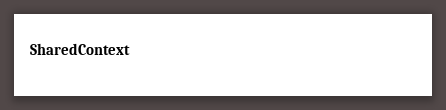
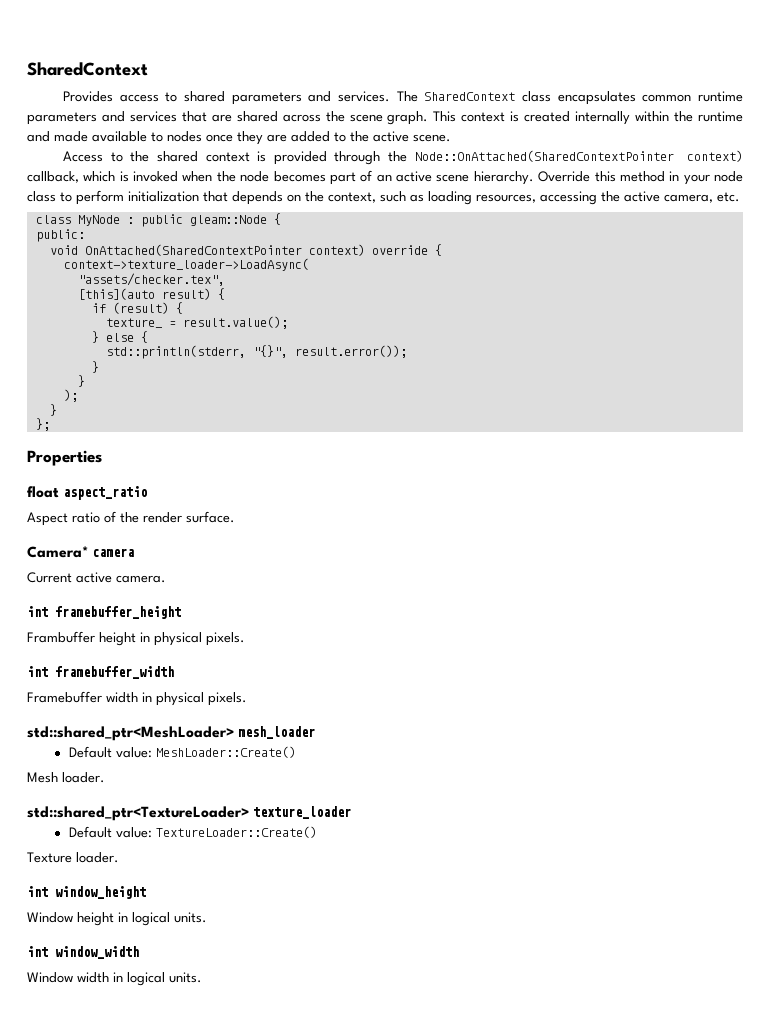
[30,43,130,55] SharedContext -> [27,62,148,76] [63,91,743,105] [27,111,744,125] [27,131,451,145] [63,150,744,165] [27,170,743,185] [27,190,740,205] [35,213,281,227] [35,229,85,242] [49,244,442,256] [63,258,309,271] [77,273,225,286] [77,288,225,300] [91,302,183,314] [105,316,288,329] [91,331,148,343] [105,345,407,359] [91,361,99,373] [77,375,85,387] [63,389,78,402] [49,404,57,416] [35,418,50,431] [27,450,102,466] [27,486,148,500] [27,511,235,526] [27,546,135,558] [27,572,166,583] [27,606,181,619] [27,631,245,646] [27,666,174,679] [27,691,247,706] [27,726,316,741] [68,746,296,758] [27,772,105,783] [27,806,352,821] [68,826,317,838] [27,852,119,863] [27,886,146,899] [27,912,207,926] [27,946,139,959] [27,972,202,986] SharedContext // Provides access to shared parameters and services. The SharedContext class encapsulates common runtime parameters and services that are shared across the scene graph. This context is created internally within the runtime and made available to nodes once they are added to the active scene. // Access to the shared context is provided through the Node::OnAttached(SharedContextPointer context) callback, which is invoked when the node becomes part of an active scene hierarchy. Override this method in your node class to perform initialization that depends on the context, such as loading resources, accessing the active camera, etc. // class MyNode : public gleam::Node { // public: // void OnAttached(SharedContextPointer context) override { // context->texture_loader->LoadAsync( // "assets/checker.tex", // [this](auto result) { // if (result) { // texture_ = result.value(); // } else { // std::println(stderr, "{}", result.error()); // } // } // ); // } // }; // Properties // float aspect_ratio // Aspect ratio of the render surface. // Camera* camera // Current active camera. // int framebuffer_height // Frambuffer height in physical pixels. // int framebuffer_width // Framebuffer width in physical pixels. // std::shared_ptr<MeshLoader> mesh_loader // Default value: MeshLoader::Create() // Mesh loader. // std::shared_ptr<TextureLoader> texture_loader // Default value: TextureLoader::Create() // Texture loader. // int window_height // Window height in logical units. // int window_width // Window width in logical units.

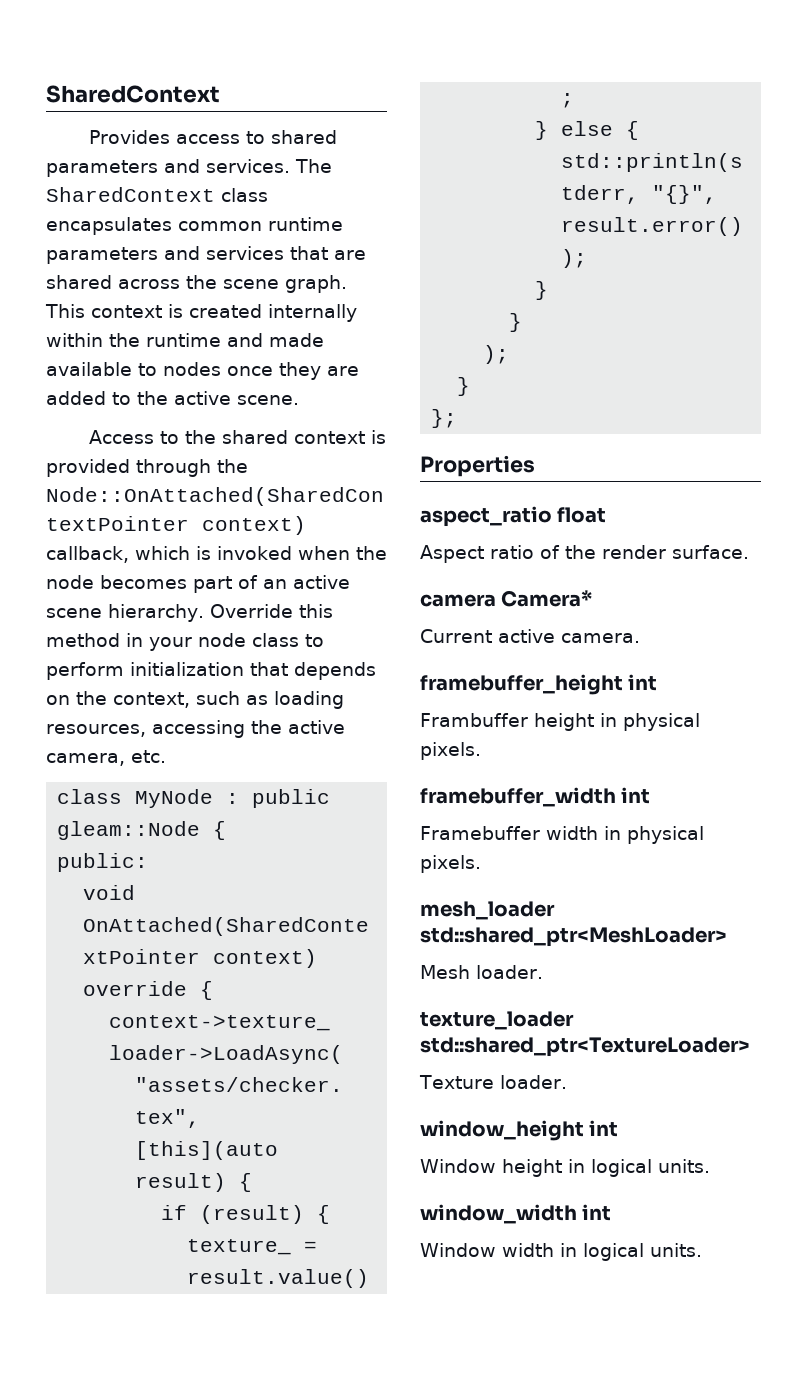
(102, 458) none -> [420,506,552,527] aspect_ratio
[63,486,148,500] aspect_ratio -> (607, 515) none
(235, 517) none -> [420,594,496,607] camera
[92,548,135,557] camera -> (593, 598) none
[27,606,181,619] int framebuffer_height -> [420,674,658,695] framebuffer_height int
[27,666,174,679] int framebuffer_width -> [420,787,651,807] framebuffer_width int
(247, 699) none -> [420,901,555,920] mesh_loader
[238,726,316,739] [68,746,296,758] mesh_loader // Default value: MeshLoader::Create() -> (727, 937) none
(105, 777) none -> [420,1011,574,1030] texture_loader
[253,806,352,819] [68,826,317,838] texture_loader // Default value: TextureLoader::Create() -> (750, 1047) none
[27,886,146,899] int window_height -> [420,1120,619,1141] window_height int
[27,946,139,959] int window_width -> [420,1204,612,1224] window_width int

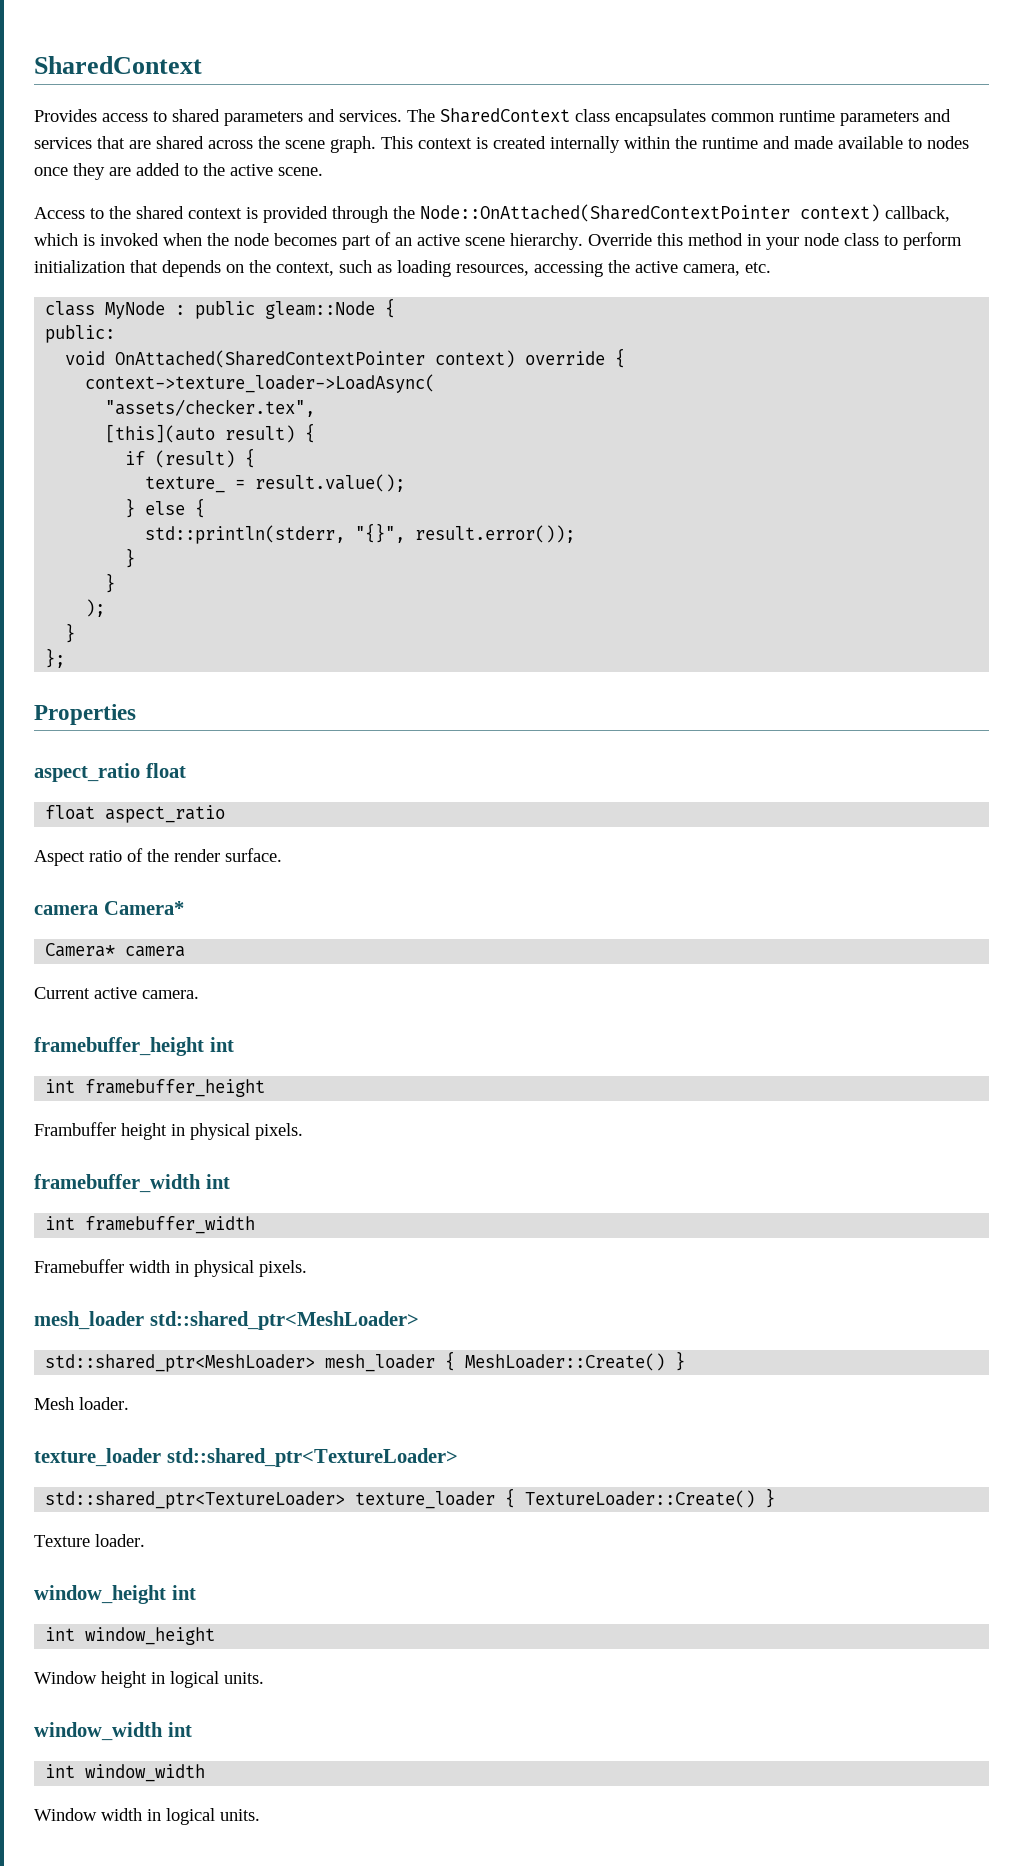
(607, 515) none -> [45,805,226,823] // float aspect_ratio
(593, 598) none -> [45,943,186,957] // Camera* camera
(658, 682) none -> [45,1079,266,1097] // int framebuffer_height
(651, 795) none -> [45,1216,256,1234] // int framebuffer_width
(727, 937) none -> [45,1351,686,1372] // std::shared_ptr<MeshLoader> mesh_loader { MeshLoader::Create() }
(750, 1047) none -> [45,1488,776,1509] // std::shared_ptr<TextureLoader> texture_loader { TextureLoader::Create() }
(619, 1128) none -> [45,1627,216,1645] // int window_height
(612, 1212) none -> [45,1764,206,1782] // int window_width

